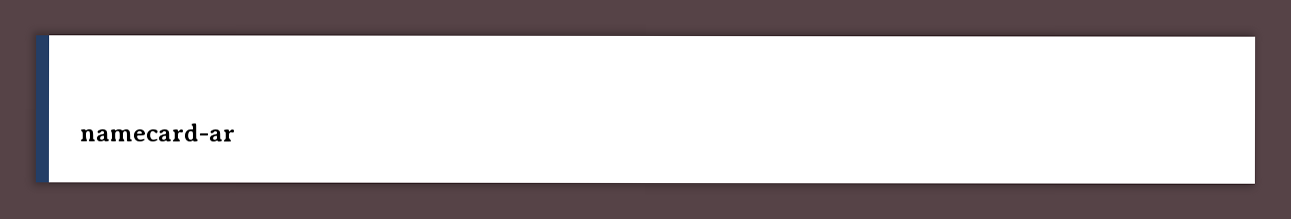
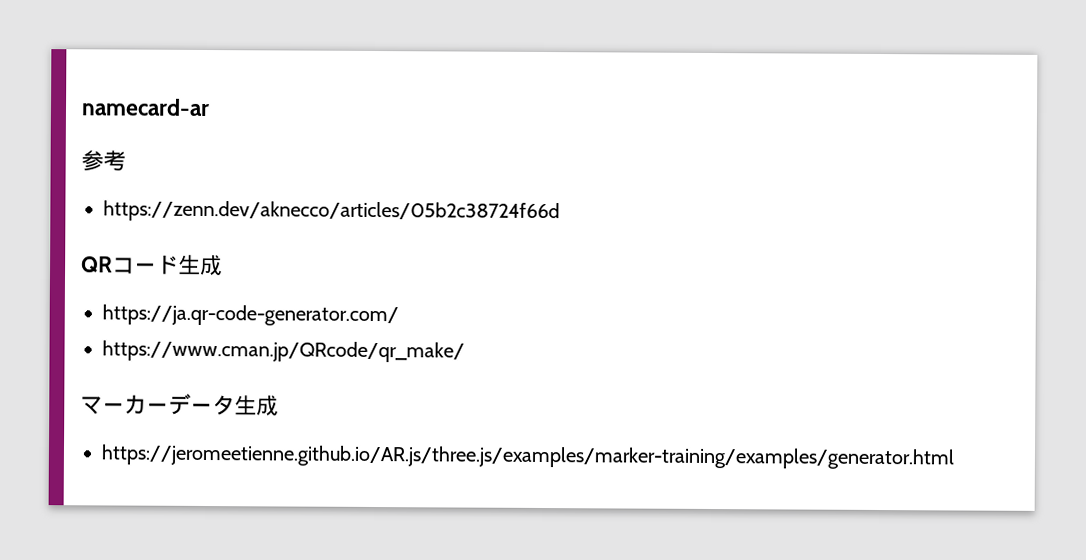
(235, 132) none -> [81,150,126,172] [103,200,560,224] [81,254,223,276] [102,304,399,327] [102,340,465,363] [80,393,279,416] [101,444,955,470] // 参考 // https://zenn.dev/aknecco/articles/05b2c38724f66d // QRコード生成 // https://ja.qr-code-generator.com/ // https://www.cman.jp/QRcode/qr_make/ // マーカーデータ生成 // https://jeromeetienne.github.io/AR.js/three.js/examples/marker-training/examples/generator.html

